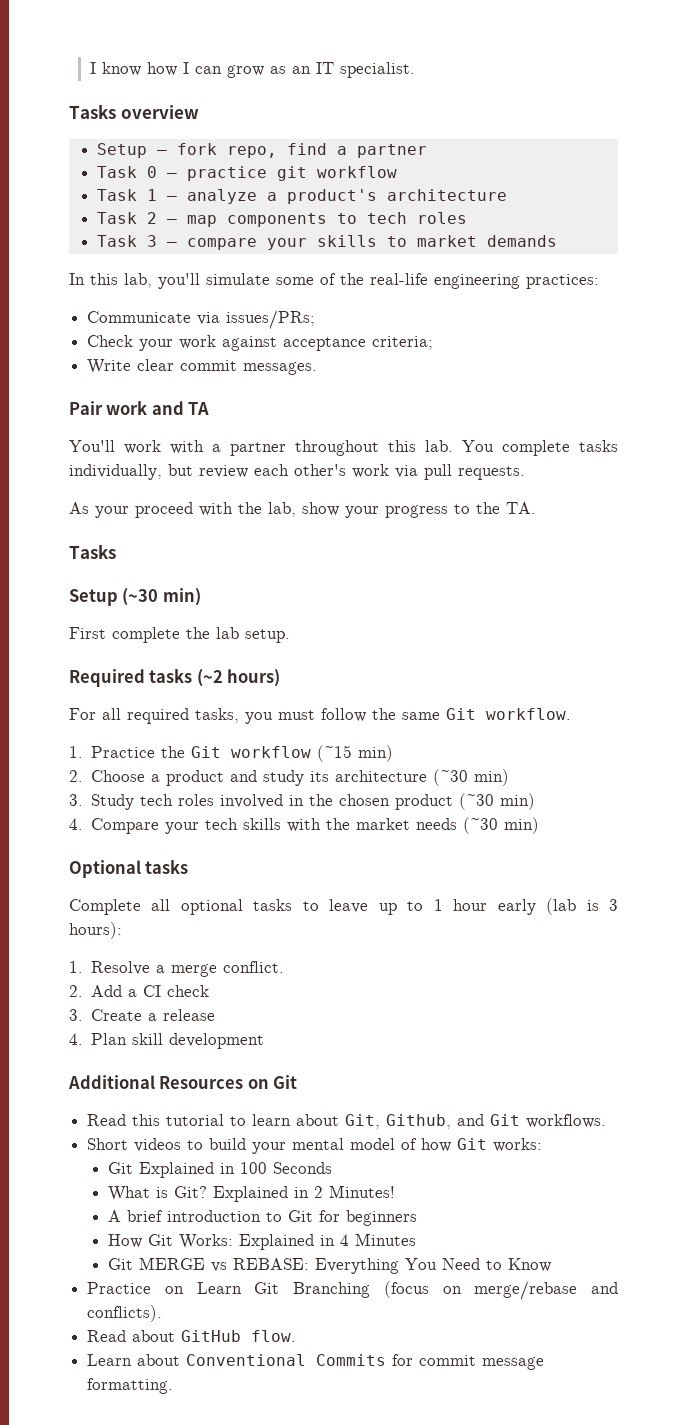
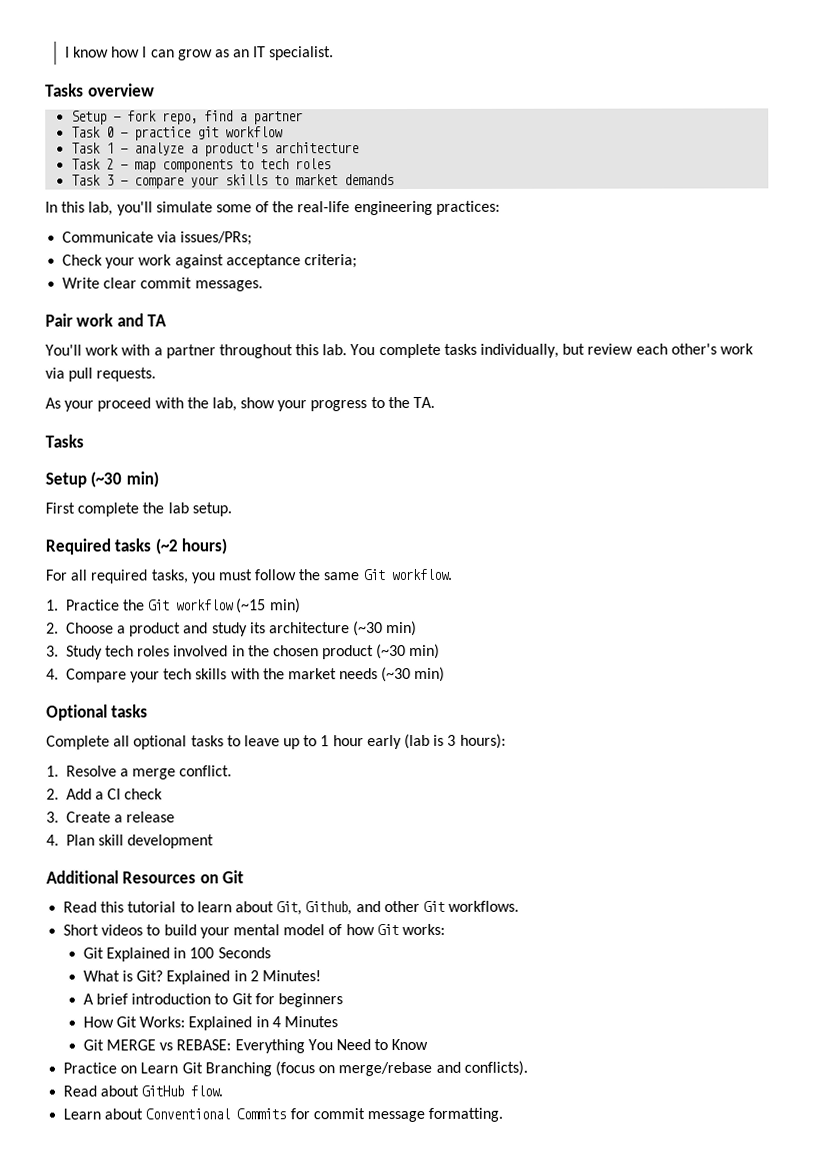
(485, 1120) none -> [383,900,420,913] other

